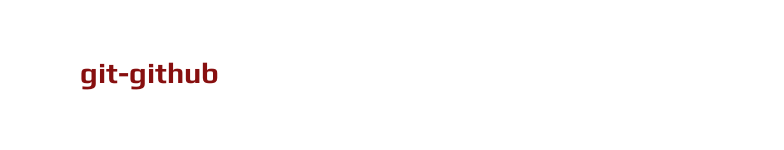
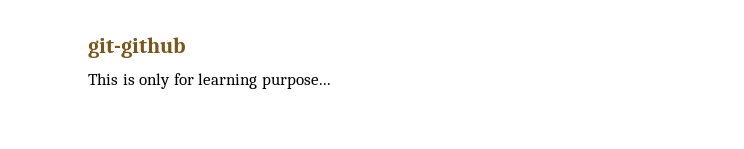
(219, 76) none -> [88,73,331,89] // This is only for learning purpose...

